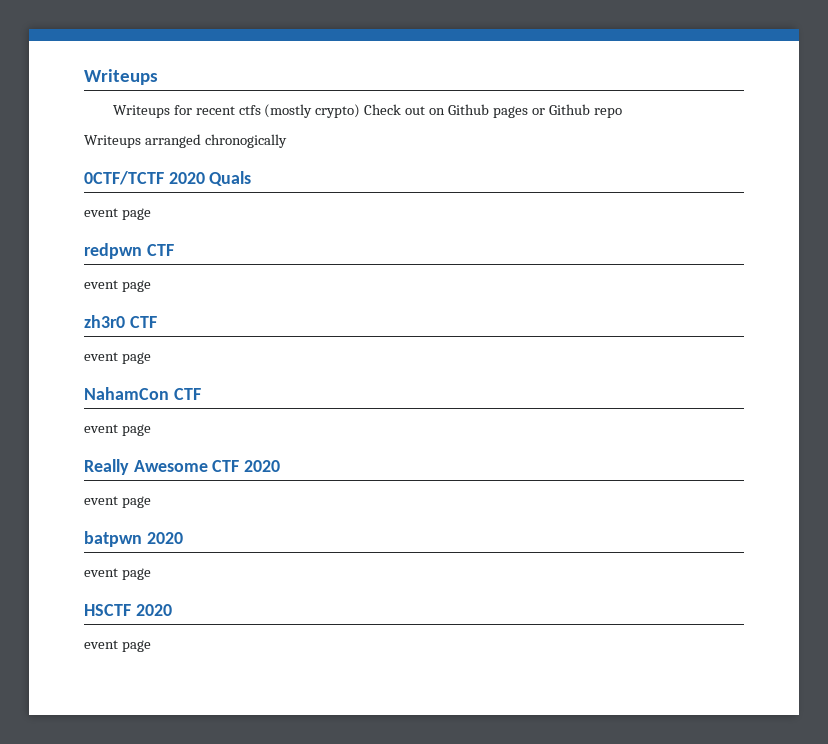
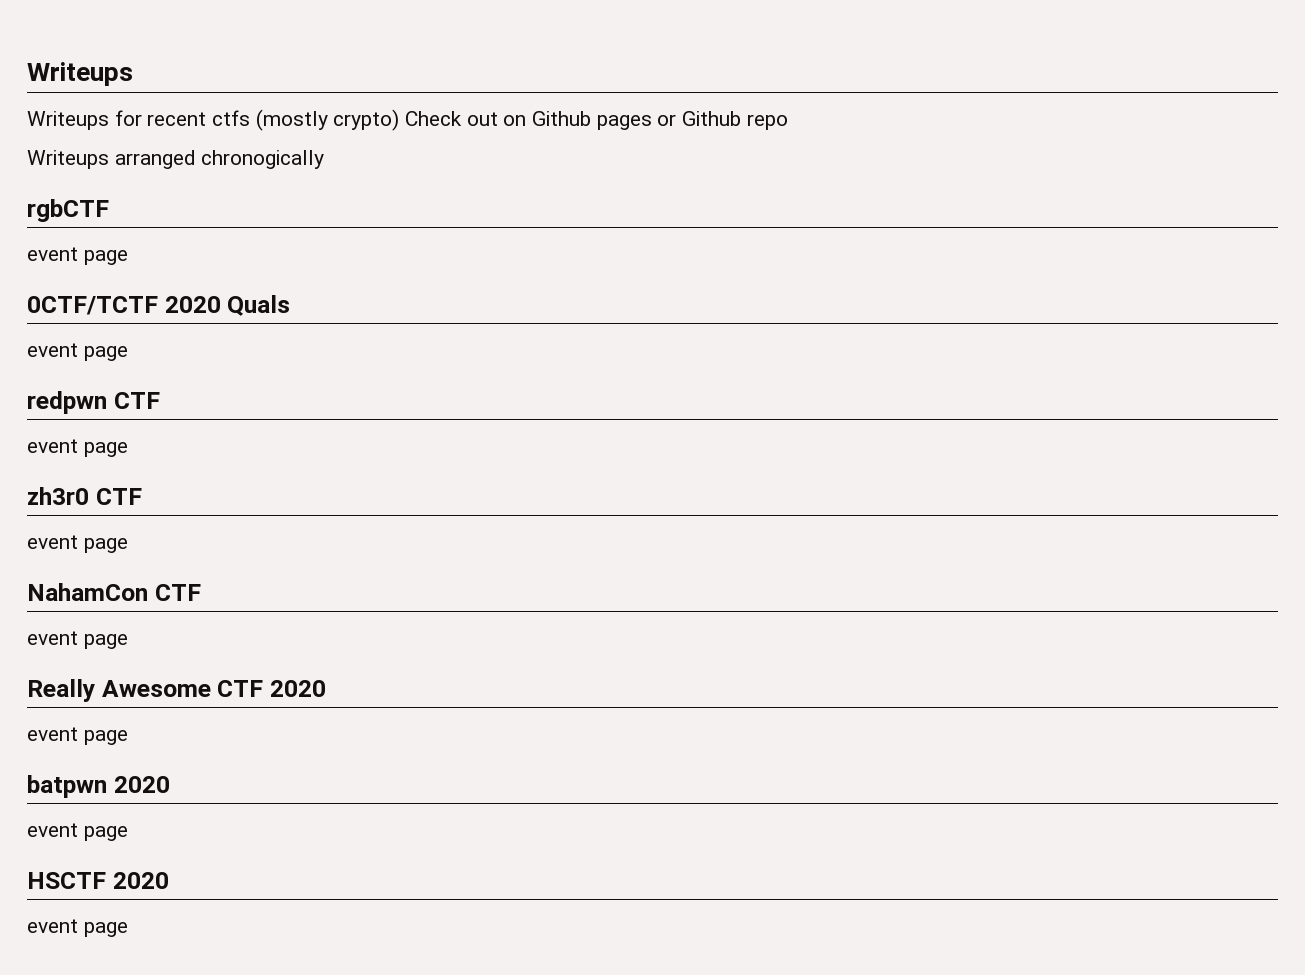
(287, 141) none -> [27,199,109,222] [27,247,128,265] // rgbCTF // event page

